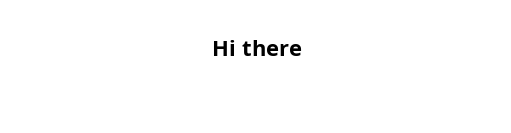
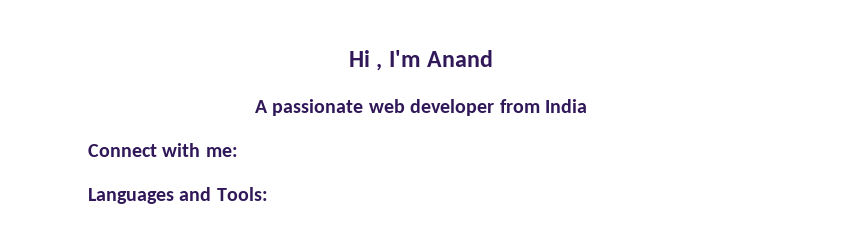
[241,40,302,56] there -> [376,50,494,71] [255,99,587,116] [88,143,238,157] [88,187,268,204] , I'm Anand // A passionate web developer from India // Connect with me: // Languages and Tools:

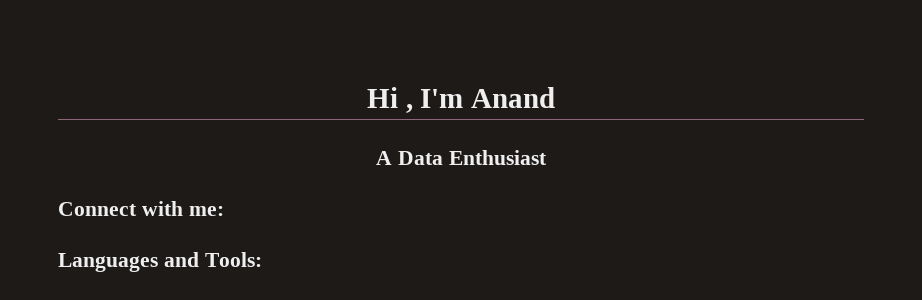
[272,99,587,116] passionate web developer from India -> [398,150,547,165] Data Enthusiast

